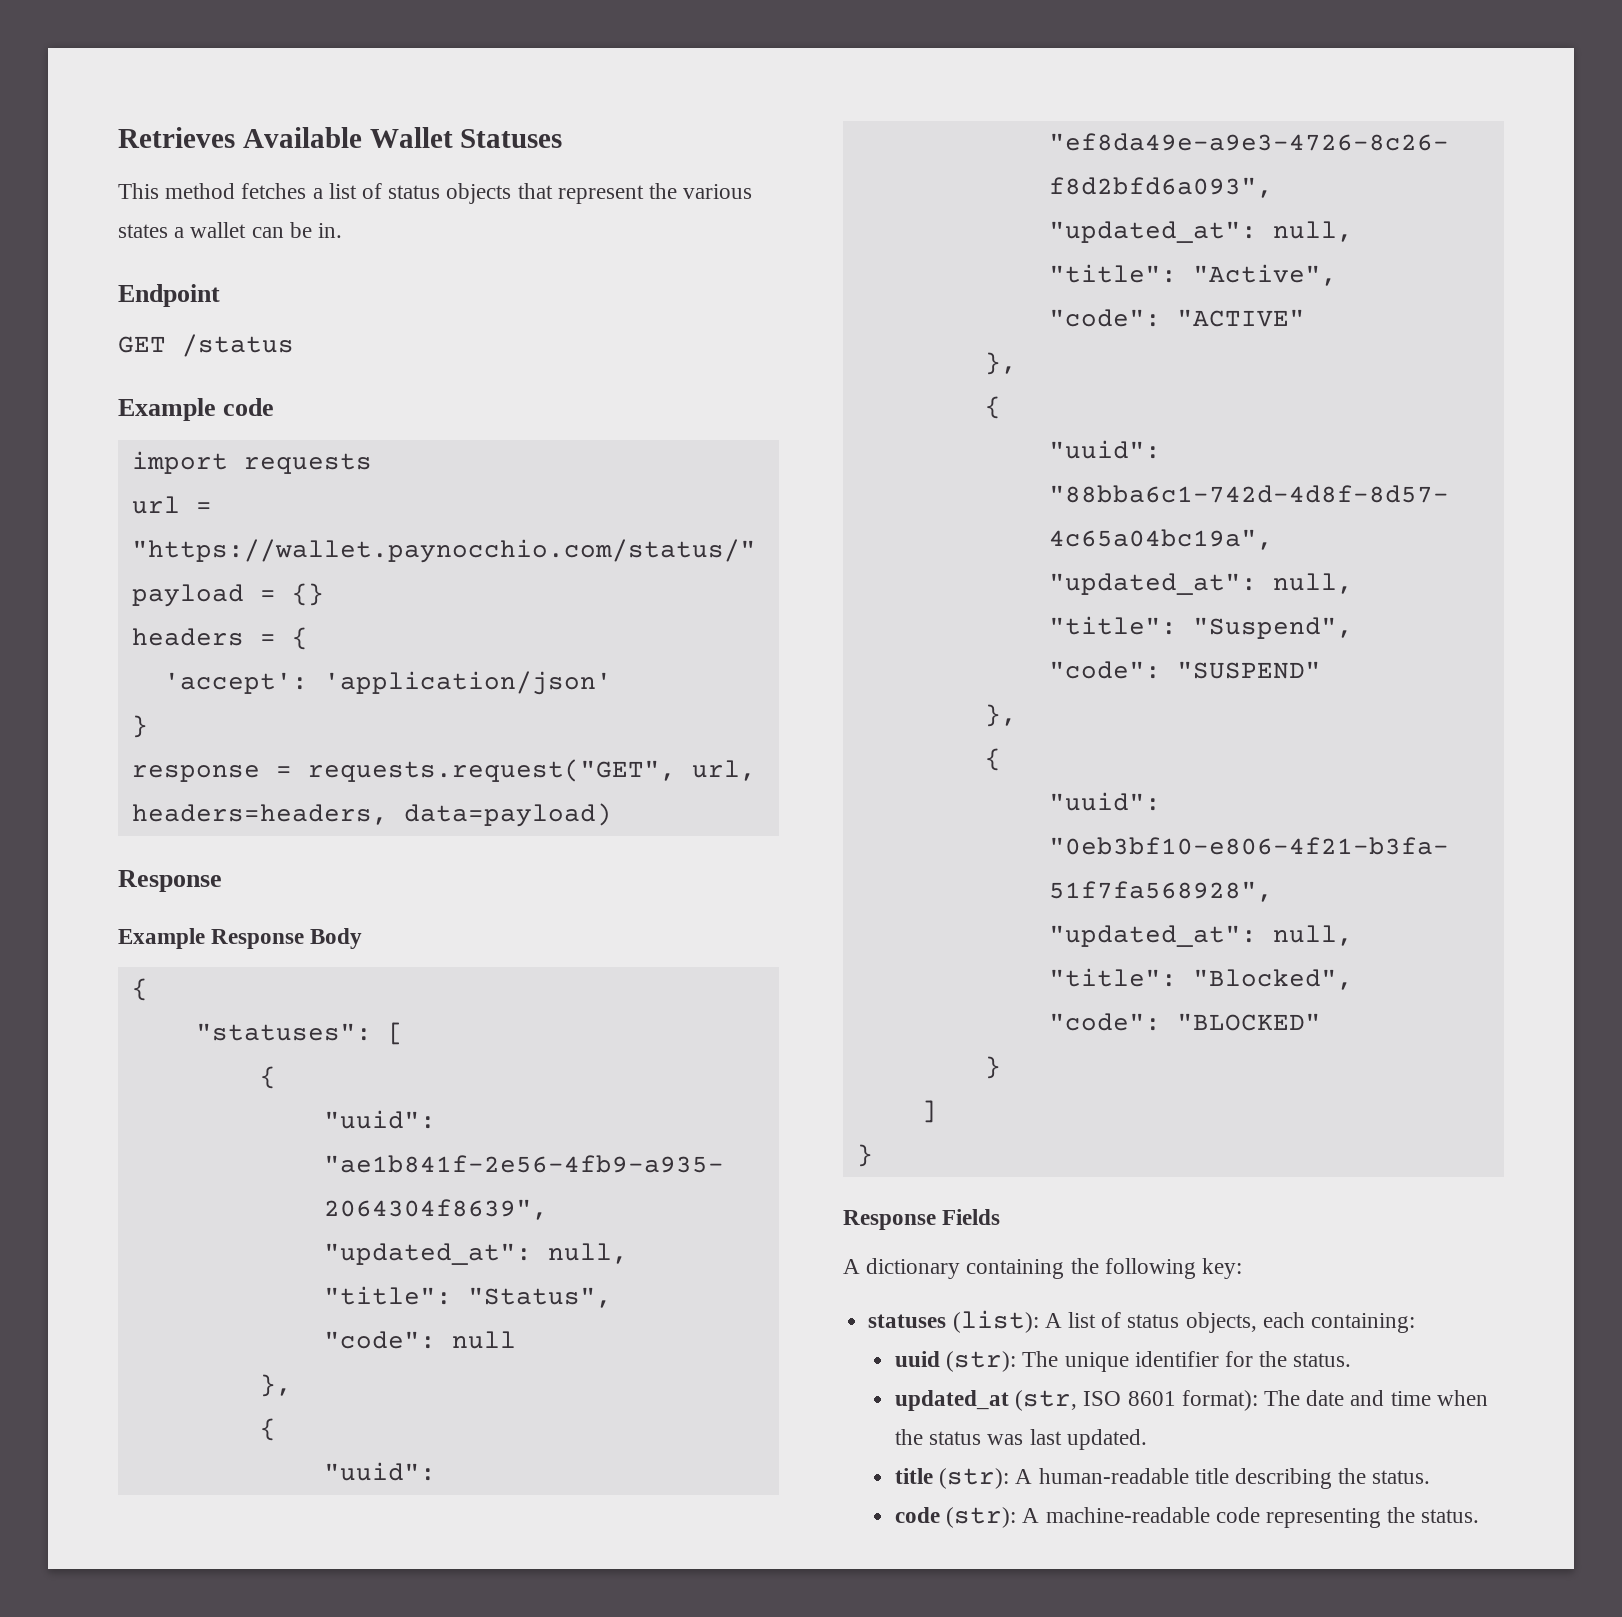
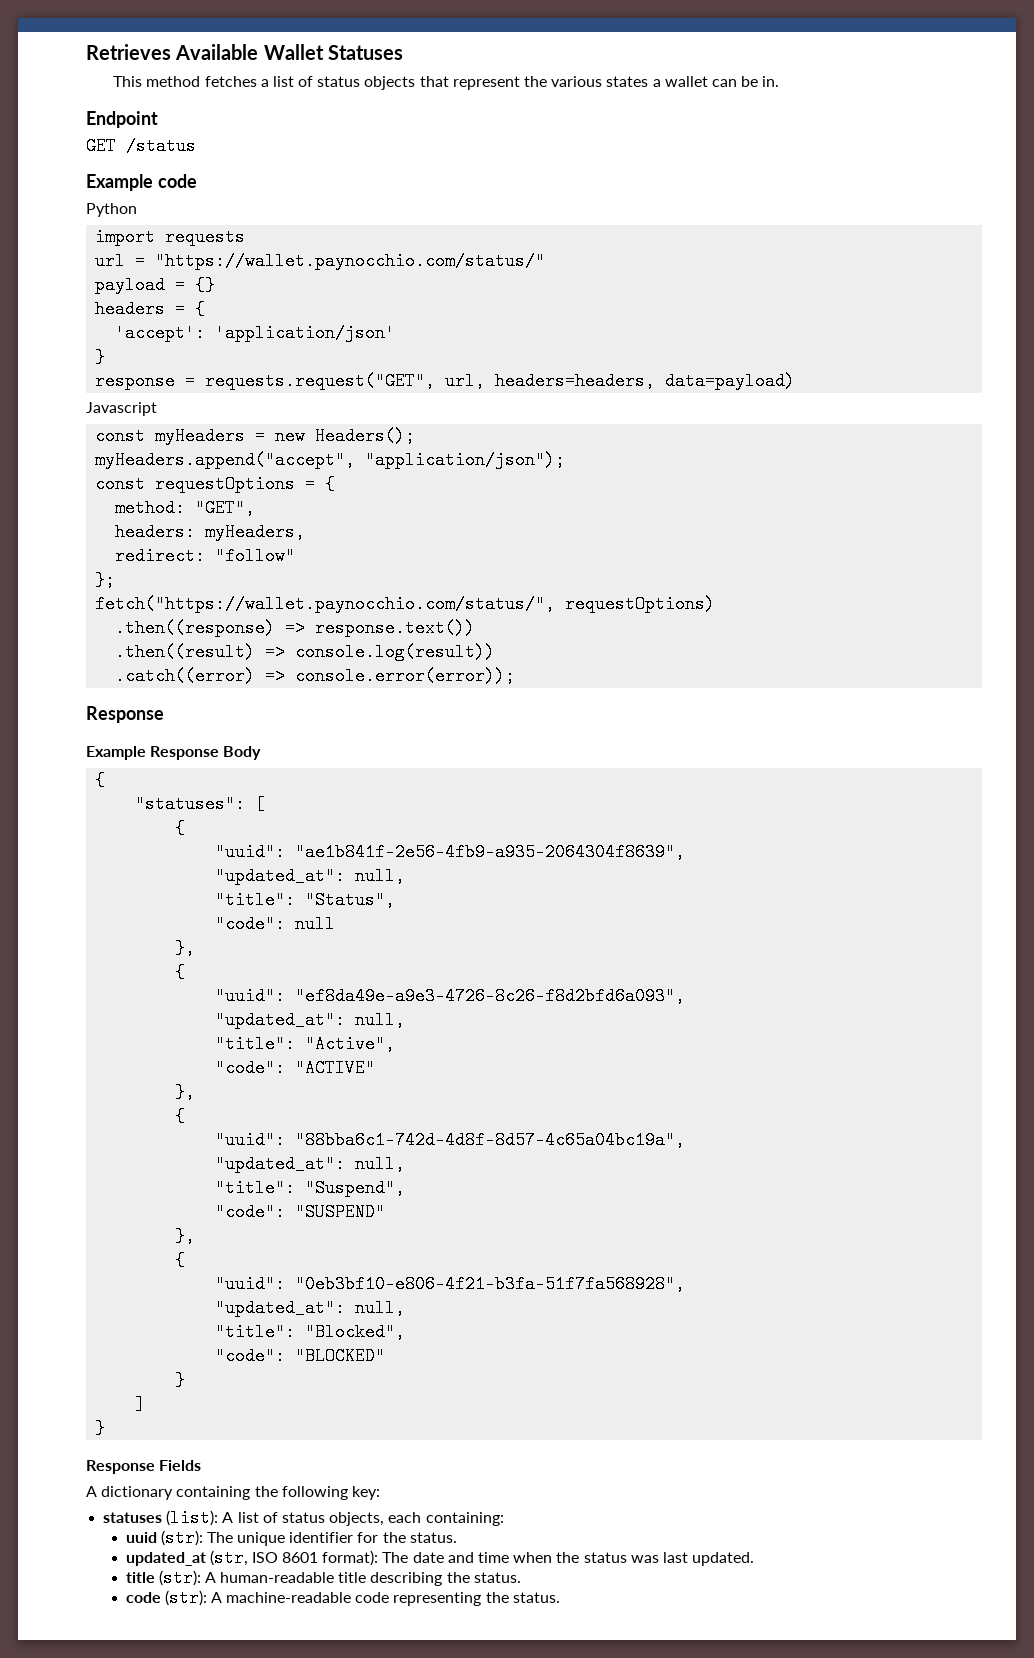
(275, 407) none -> [86,203,137,217] // Python
(612, 815) none -> [86,402,157,416] [95,427,416,445] [95,451,566,469] [95,475,336,493] [115,499,256,517] [115,523,306,541] [115,547,296,565] [95,571,116,589] [95,595,716,613] [115,619,476,637] [115,643,496,661] [115,667,516,685] // Javascript // const myHeaders = new Headers(); // myHeaders.append("accept", "application/json"); // const requestOptions = { // method: "GET", // headers: myHeaders, // redirect: "follow" // }; // fetch("https://wallet.paynocchio.com/status/", requestOptions) // .then((response) => response.text()) // .then((result) => console.log(result)) // .catch((error) => console.error(error));

